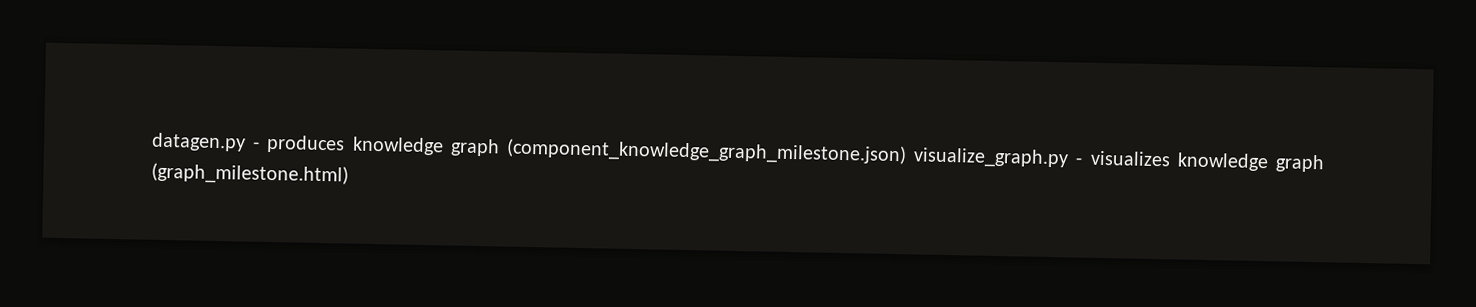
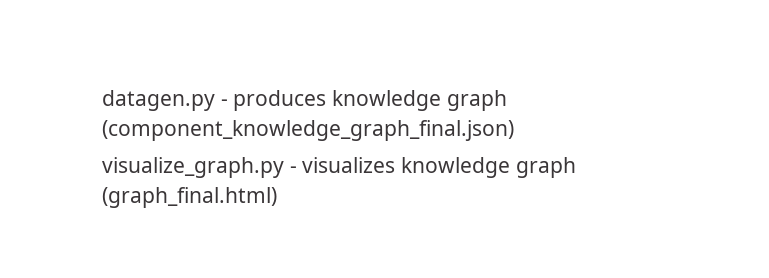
[506,138,907,166] (component_knowledge_graph_milestone.json) -> [102,120,514,141] (component_knowledge_graph_final.json) //
[151,162,349,186] (graph_milestone.html) -> [102,187,277,208] (graph_final.html)

